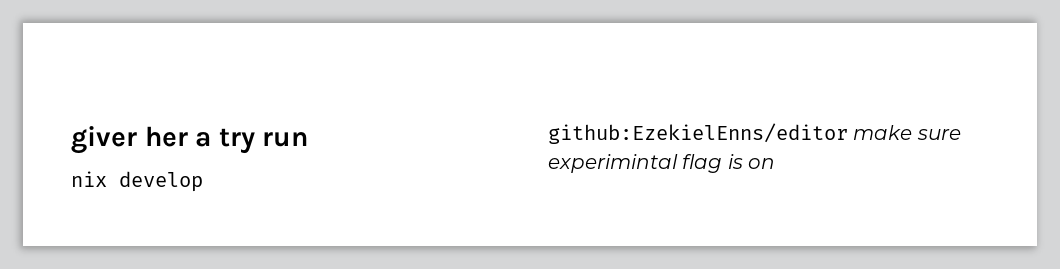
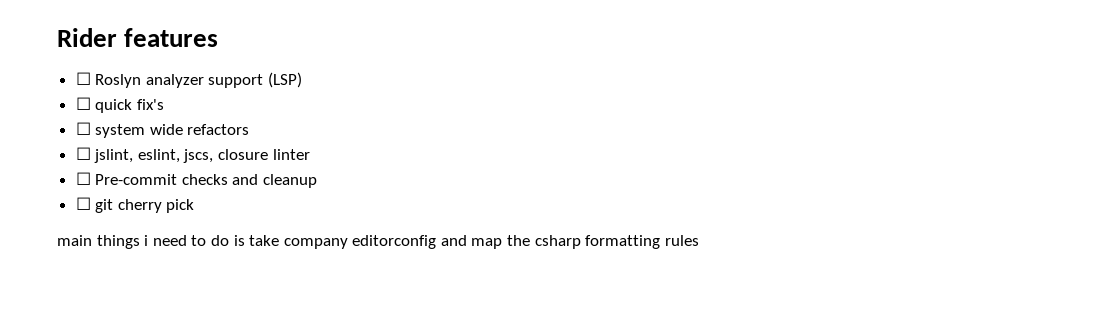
[71,126,309,154] [71,171,203,192] [548,123,961,144] [548,154,776,173] giver her a try run // nix develop github:EzekielEnns/editor make sure experimintal flag is on -> [57,28,219,47] [75,72,303,88] [75,97,164,113] [75,122,250,138] [75,147,310,163] [75,172,318,188] [75,197,195,213] [57,235,699,249] Rider features // ☐ Roslyn analyzer support (LSP) // ☐ quick fix's // ☐ system wide refactors // ☐ jslint, eslint, jscs, closure linter // ☐ Pre-commit checks and cleanup // ☐ git cherry pick // main things i need to do is take company editorconfig and map the csharp formatting rules

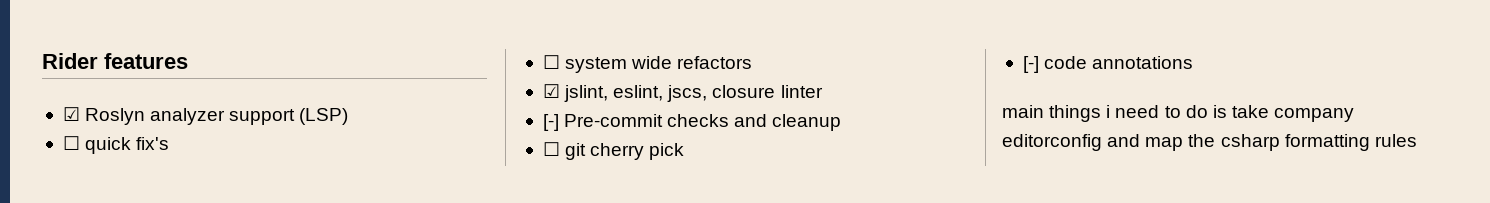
[75,72,91,85] ☐ -> [62,107,80,121] ☑
[75,147,91,160] ☐ -> [542,84,560,98] ☑
[75,172,91,185] ☐ -> [542,114,559,131] [-]
(195, 206) none -> [1022,56,1194,73] // [-] code annotations

